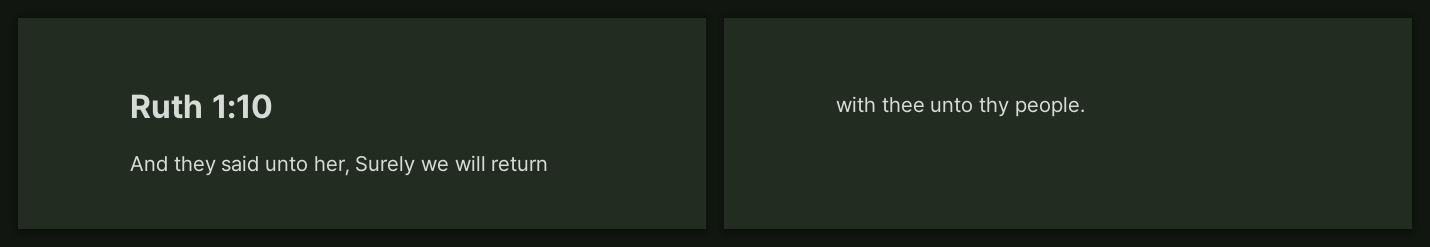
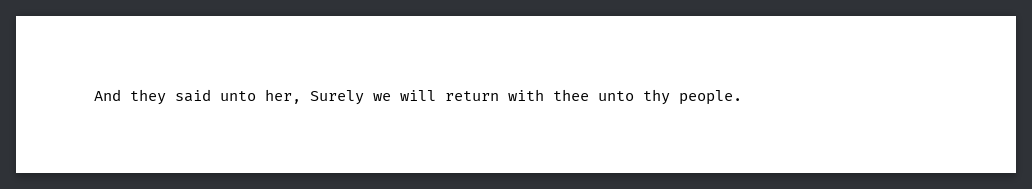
[130,94,273,119] Ruth 1:10 // -> (94, 95) none

